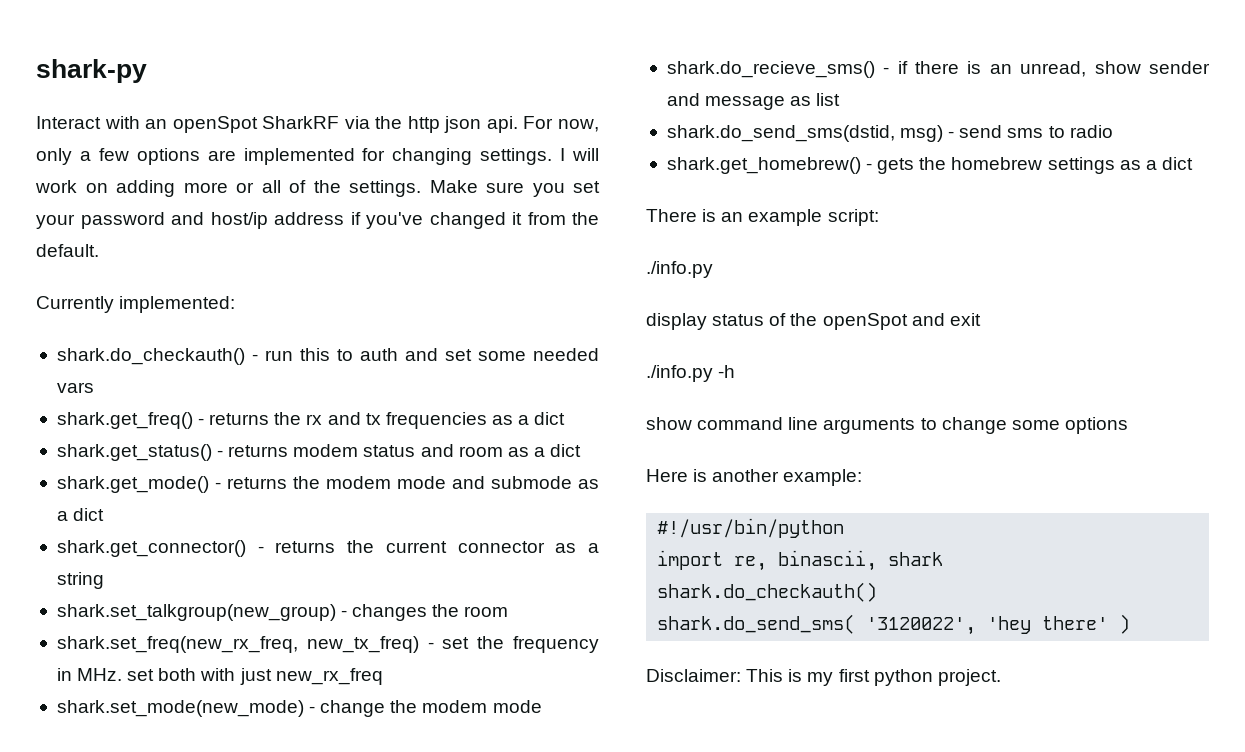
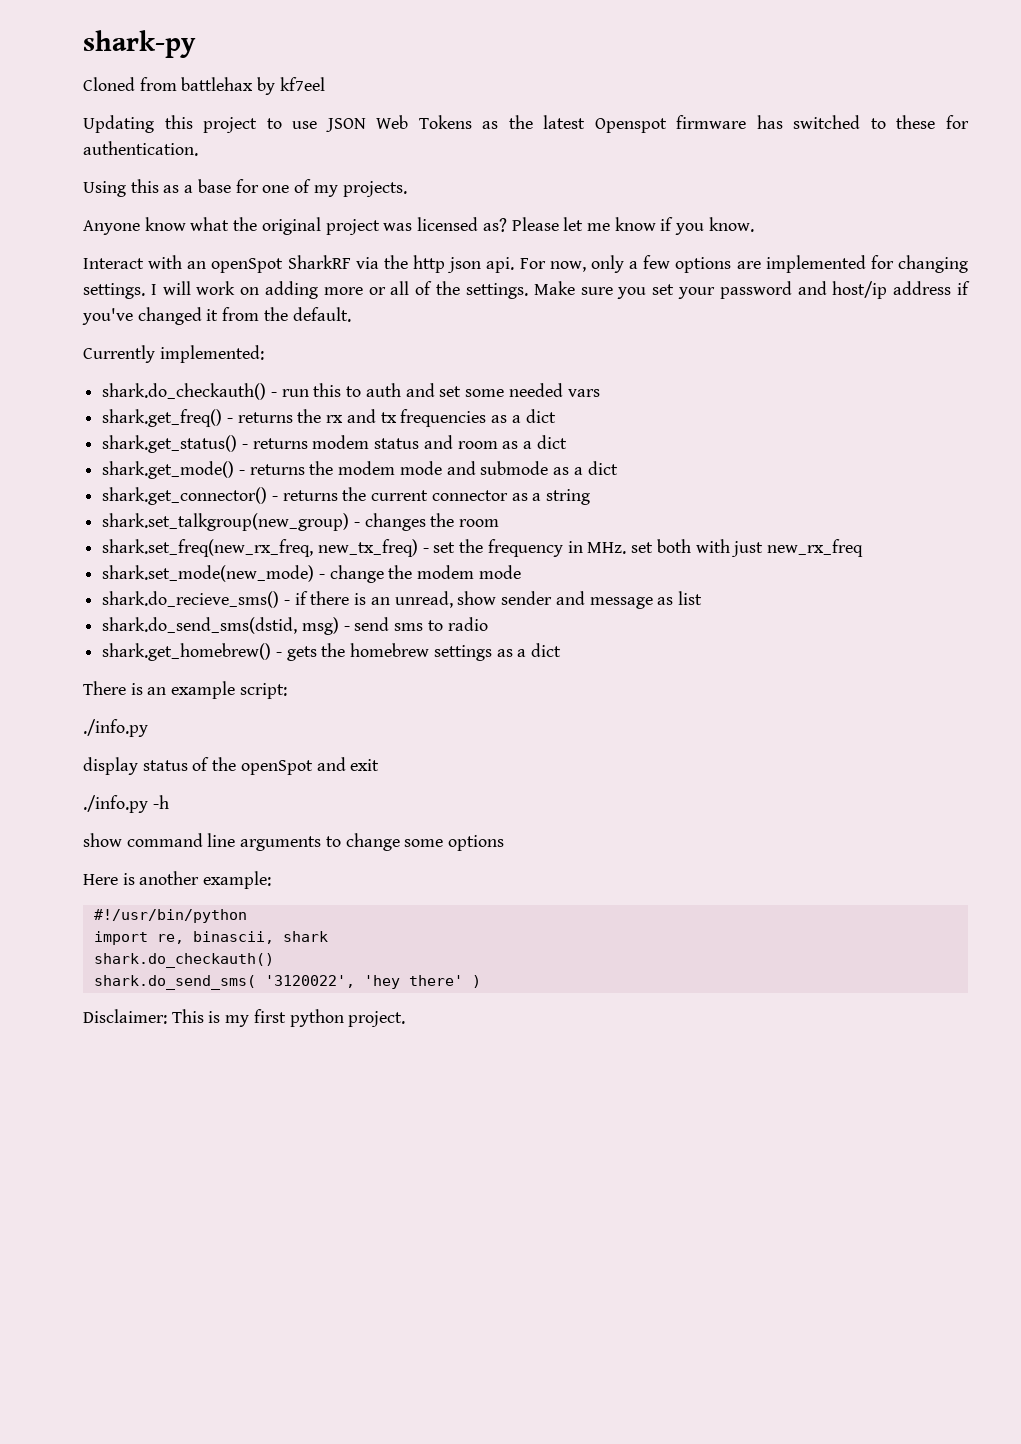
(147, 71) none -> [83,77,325,95] [83,115,969,133] [83,141,198,156] [83,179,407,197] [83,217,754,235] // Cloned from battlehax by kf7eel // Updating this project to use JSON Web Tokens as the latest Openspot firmware has switched to these for authentication. // Using this as a base for one of my projects. // Anyone know what the original project was licensed as? Please let me know if you know.

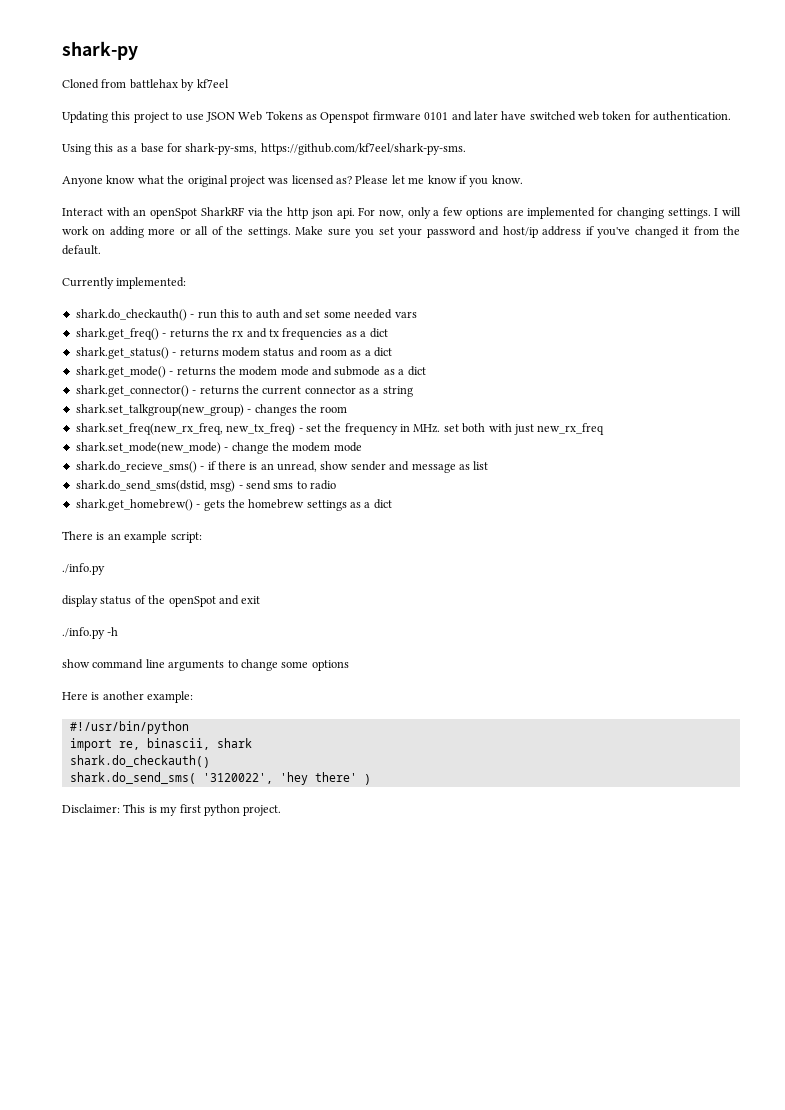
[508,115,936,133] the latest Openspot firmware has switched to these -> [320,111,632,123] Openspot firmware 0101 and later have switched web token
[262,179,407,197] one of my projects. -> [185,143,466,155] shark-py-sms, https://github.com/kf7eel/shark-py-sms.

